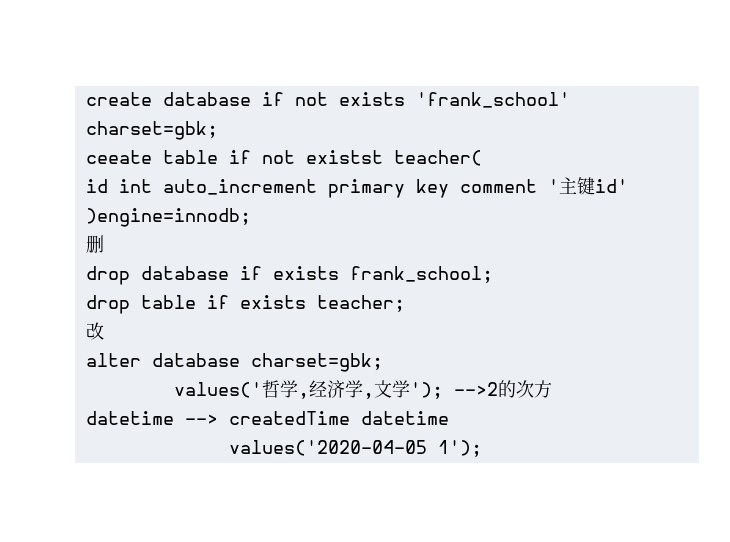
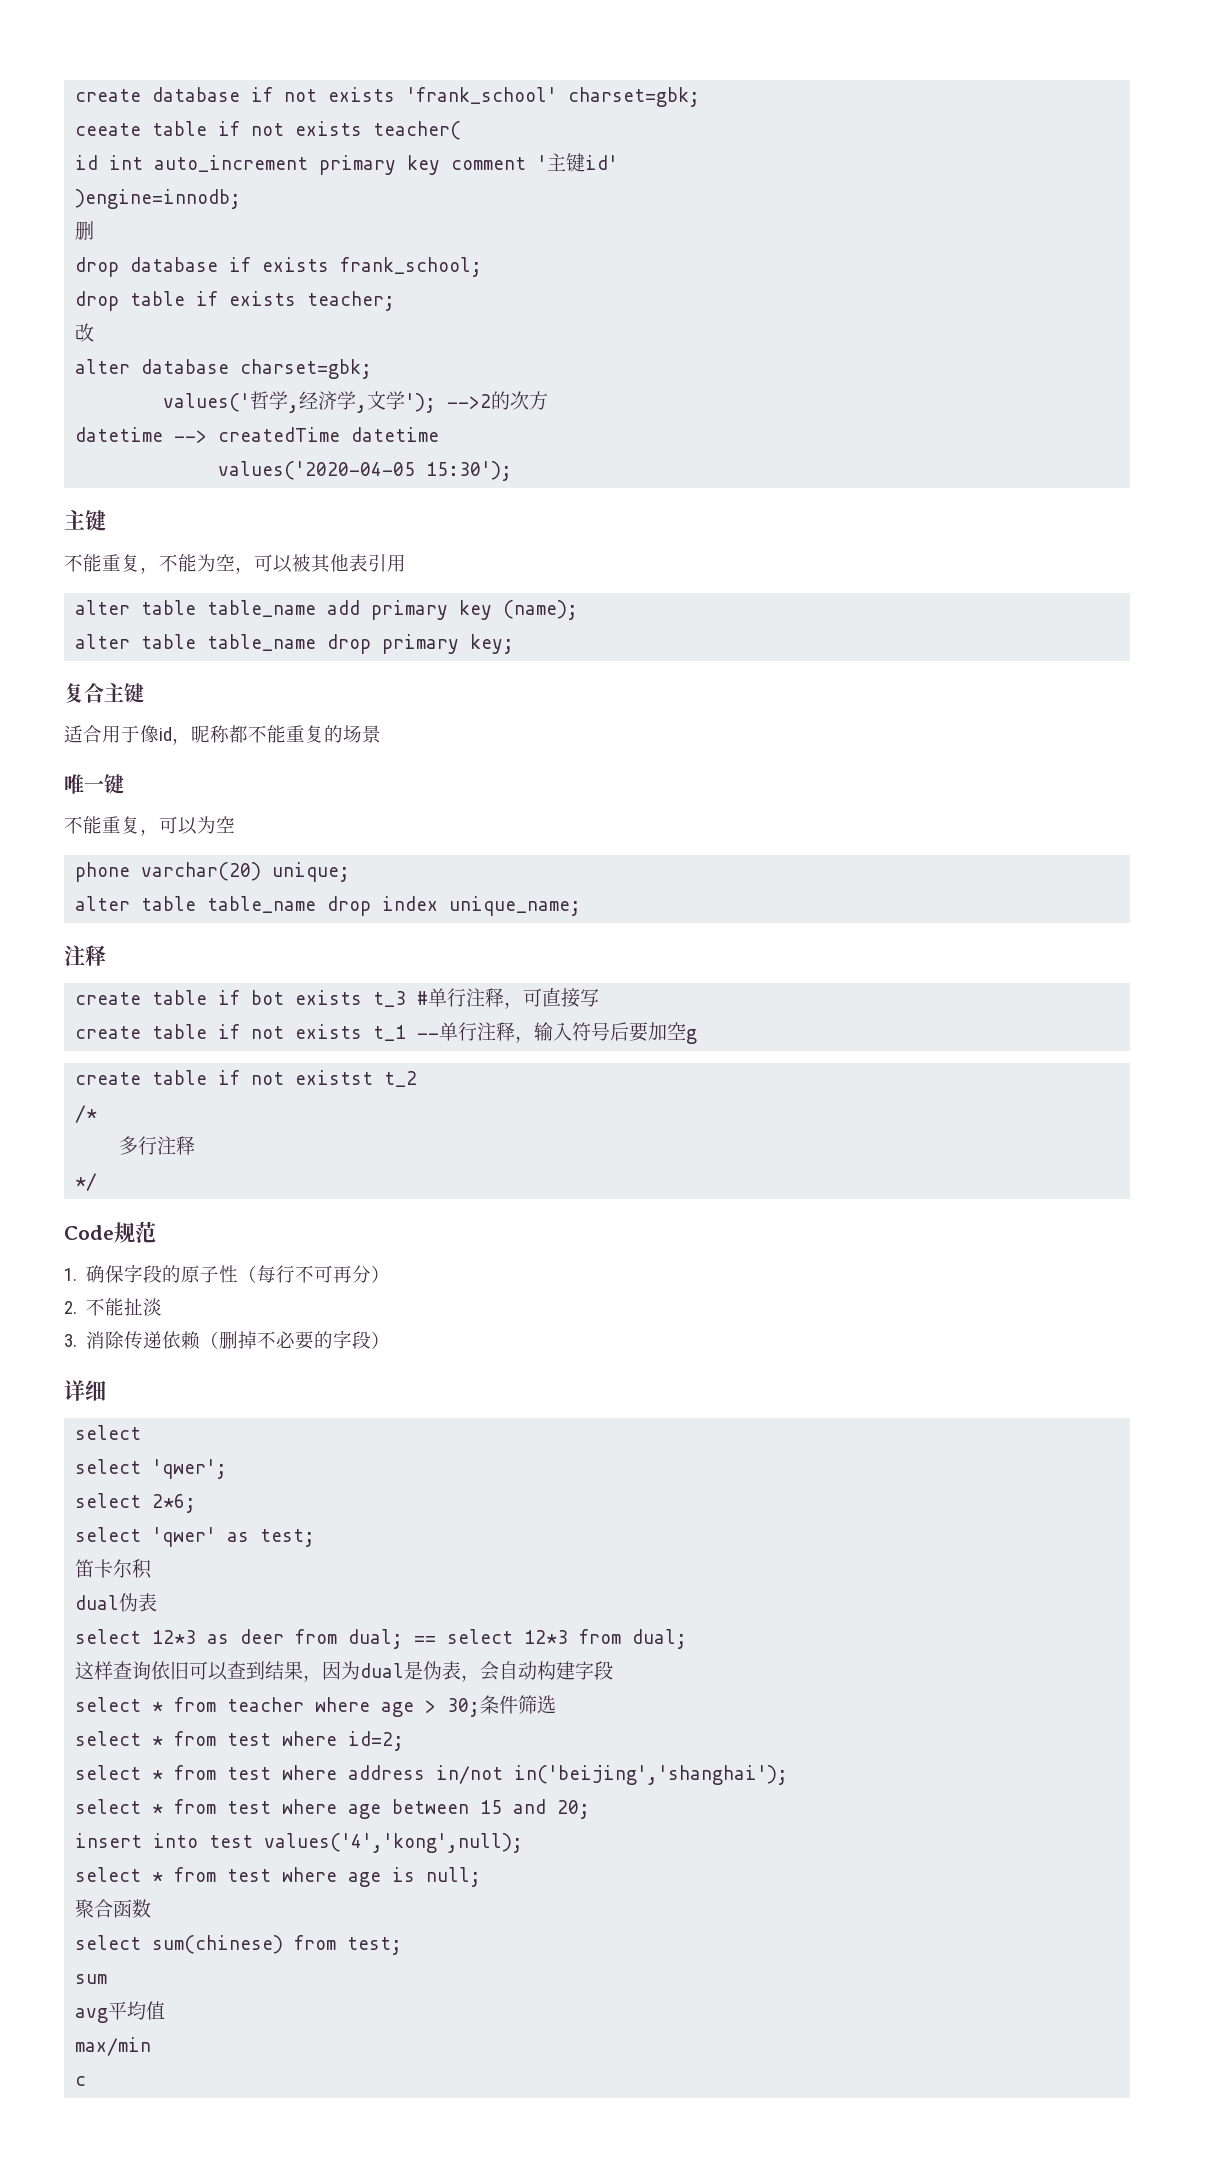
[306,150,384,164] existst -> [295,121,363,136] exists
[438,440,483,457] 1'); -> [426,461,513,481] [64,510,106,531] [64,554,406,574] [75,600,579,620] [75,634,515,654] [64,683,144,703] [64,725,381,745] [64,774,124,794] [64,816,235,836] [75,862,351,882] [75,896,582,916] [64,945,106,966] [75,988,600,1009] [75,1022,698,1044] [75,1070,418,1087] [75,1105,98,1123] [119,1136,196,1155] [75,1173,98,1191] [64,1221,156,1243] [64,1264,391,1283] [64,1298,163,1316] [64,1330,391,1350] [64,1380,106,1401] [75,1425,142,1440] [75,1459,228,1479] [75,1493,197,1513] [75,1527,316,1547] [75,1559,153,1579] [75,1593,158,1612] [75,1629,688,1649] [75,1661,614,1682] [75,1695,557,1717] [75,1731,405,1751] [75,1765,789,1785] [75,1799,591,1819] [75,1833,524,1853] [75,1867,482,1887] [75,1899,152,1918] [75,1935,403,1955] [75,1974,108,1984] [75,2001,166,2023] [75,2037,152,2056] [75,2076,87,2086] 15:30'); // 主键 // 不能重复，不能为空，可以被其他表引用 // alter table table_name add primary key (name); // alter table table_name drop primary key; // 复合主键 // 适合用于像id，昵称都不能重复的场景 // 唯一键 // 不能重复，可以为空 // phone varchar(20) unique; // alter table table_name drop index unique_name; // 注释 // create table if bot exists t_3 #单行注释，可直接写 // create table if not exists t_1 --单行注释，输入符号后要加空g // create table if not existst t_2 // /* // 多行注释 // */ // Code规范 // 1.确保字段的原子性（每行不可再分） // 2.不能扯淡 // 3.消除传递依赖（删掉不必要的字段） // 详细 // select // select 'qwer'; // select 2*6; // select 'qwer' as test; // 笛卡尔积 // dual伪表 // select 12*3 as deer from dual; == select 12*3 from dual; // 这样查询依旧可以查到结果，因为dual是伪表，会自动构建字段 // select * from teacher where age > 30;条件筛选 // select * from test where id=2; // select * from test where address in/not in('beijing','shanghai'); // select * from test where age between 15 and 20; // insert into test values('4','kong',null); // select * from test where age is null; // 聚合函数 // select sum(chinese) from test; // sum // avg平均值 // max/min // c

